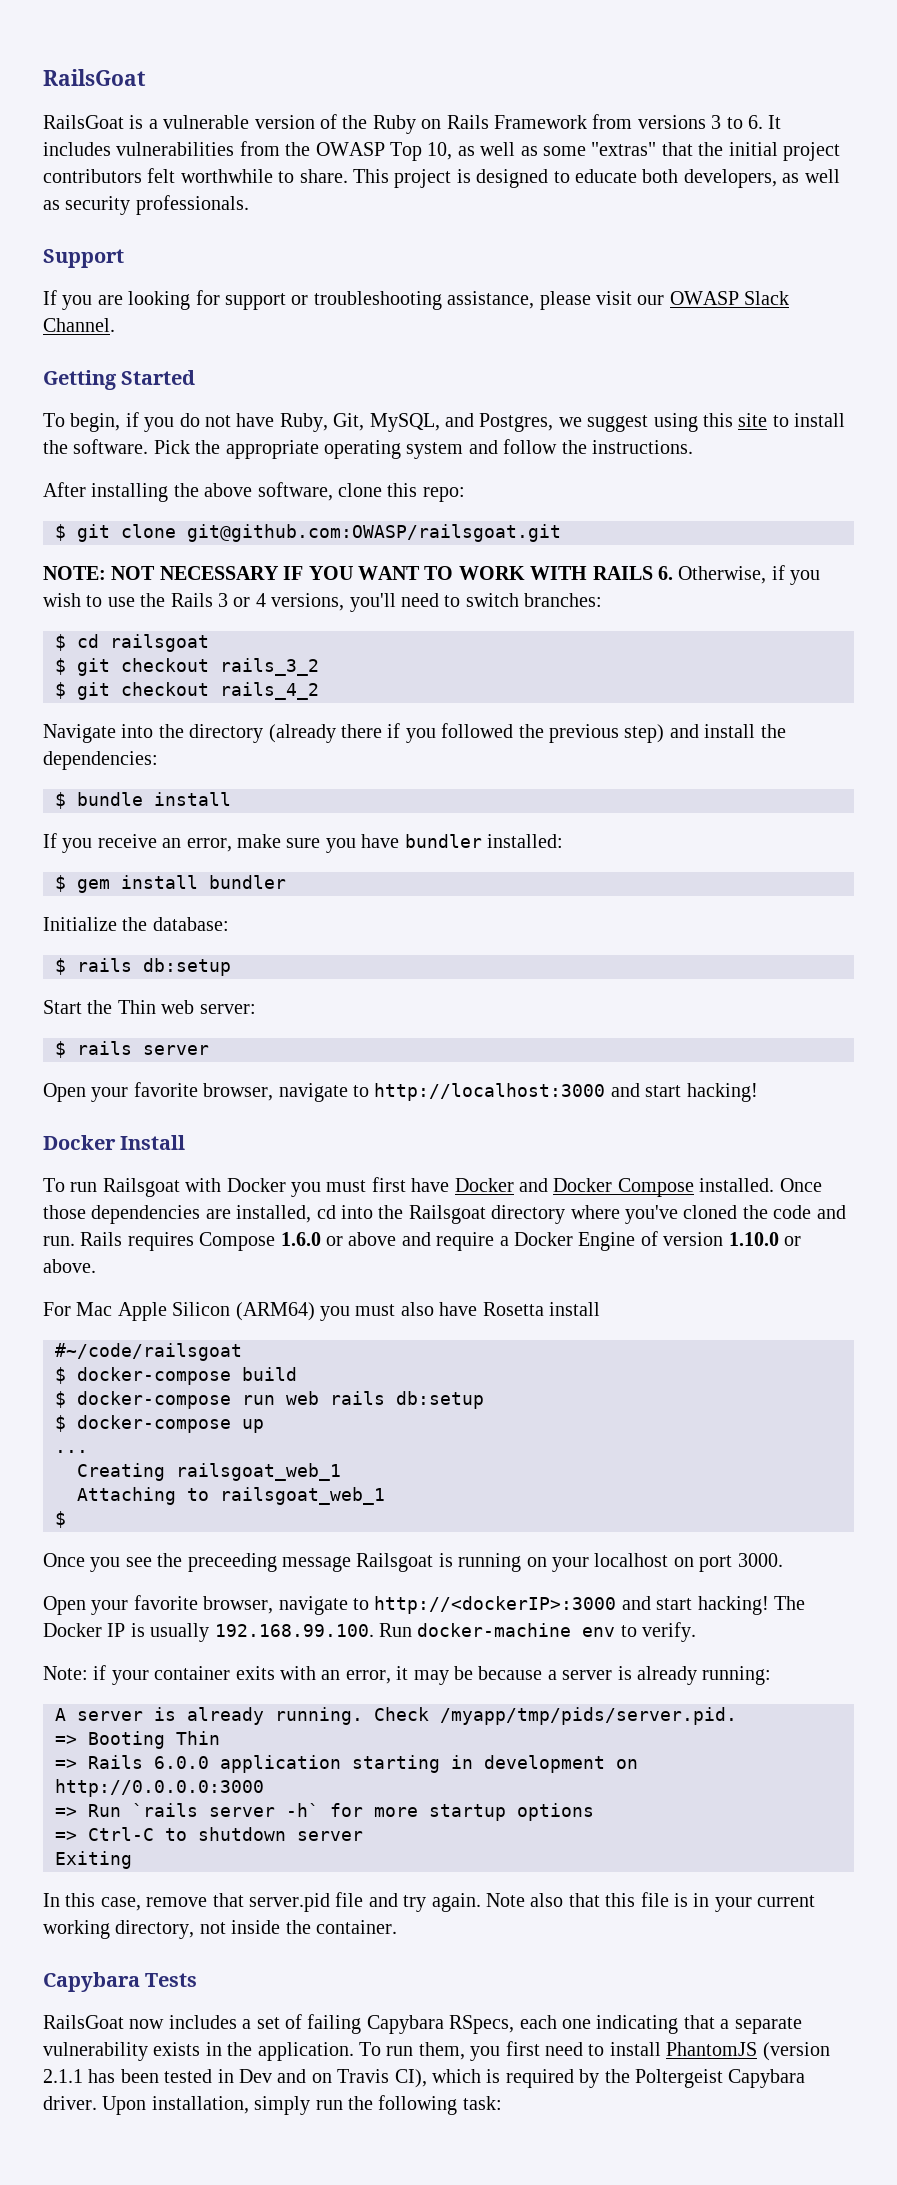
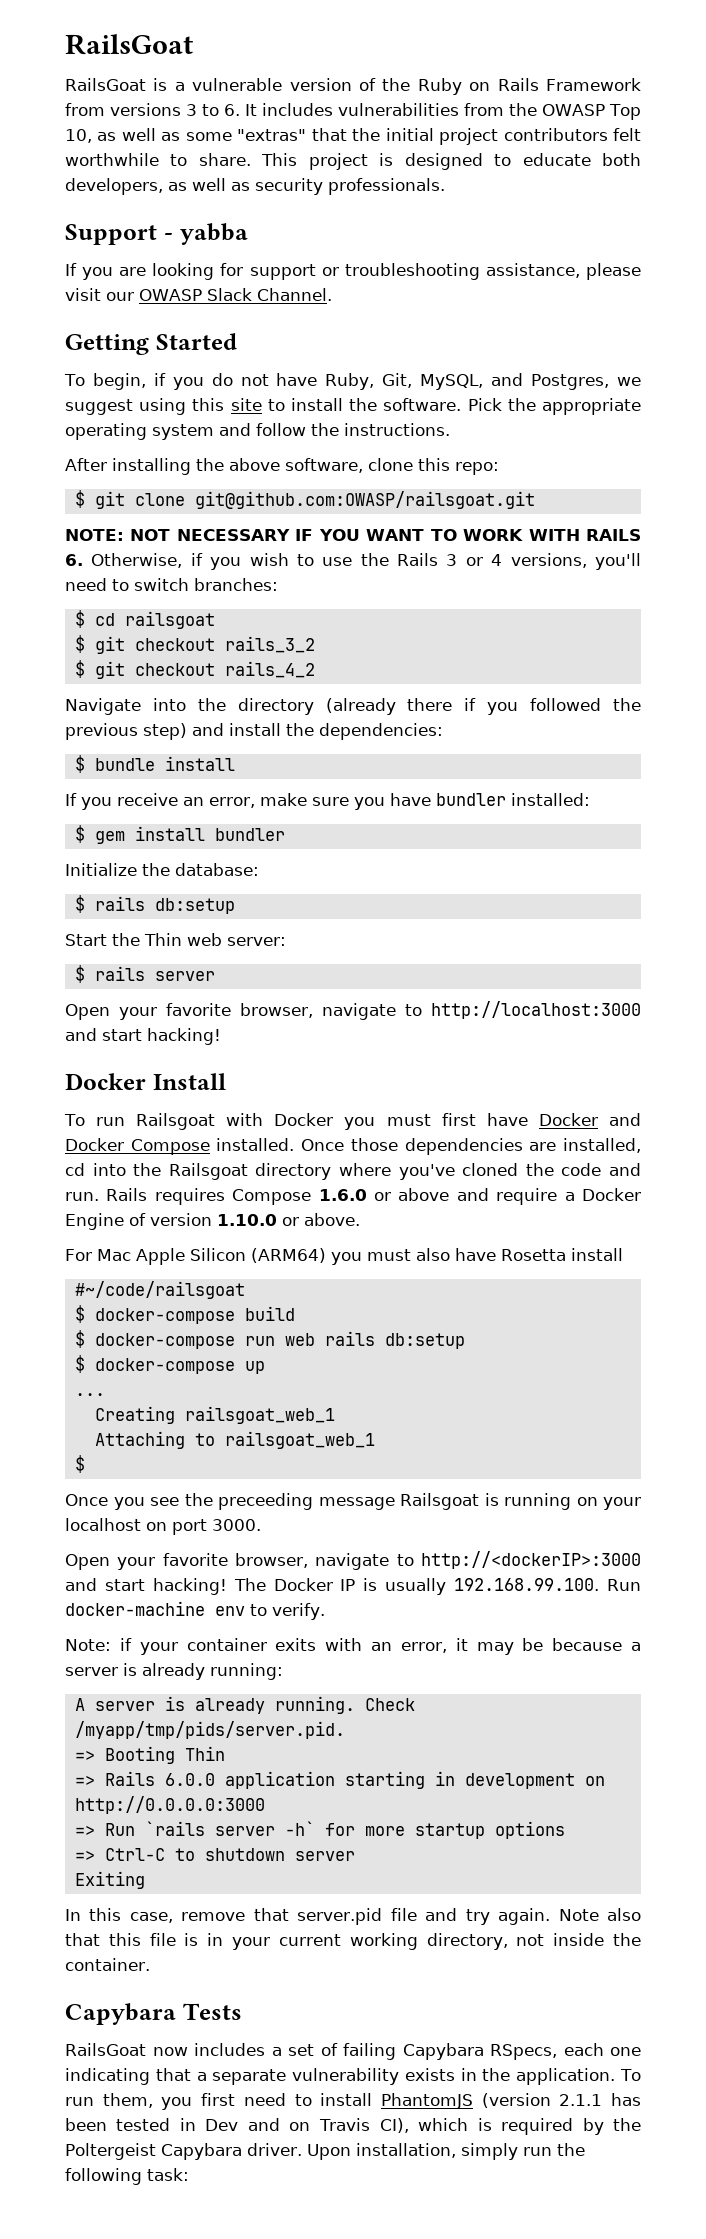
(124, 258) none -> [163,223,248,245] - yabba

